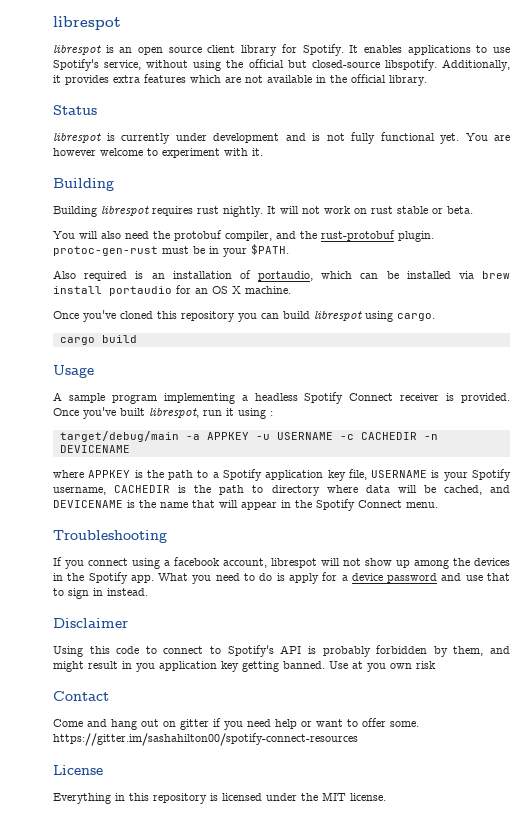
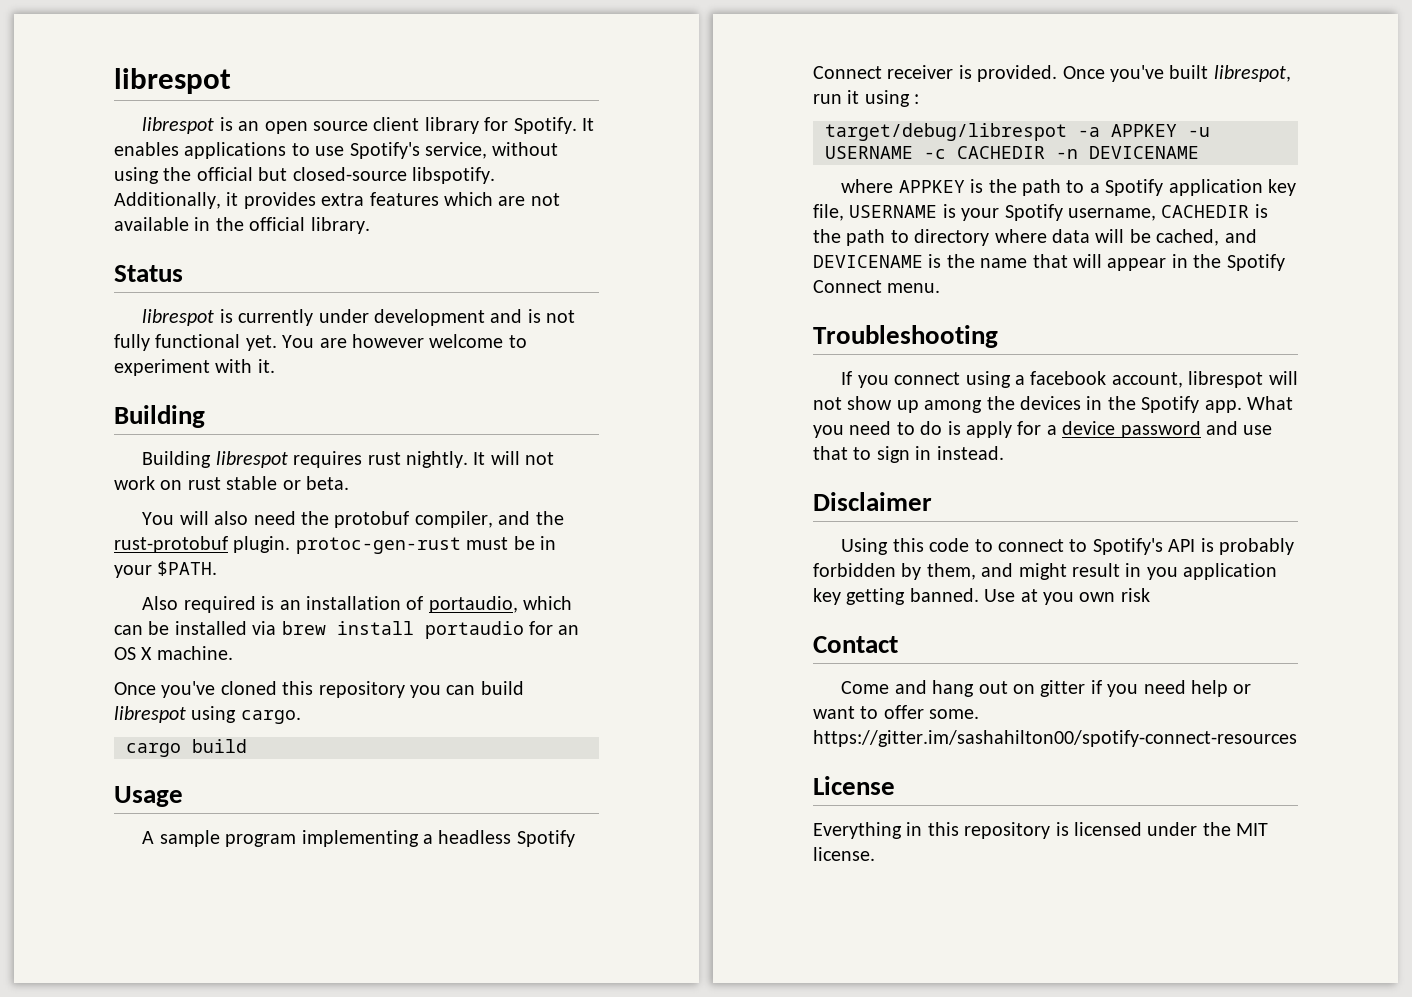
[59,431,179,442] target/debug/main -> [825,123,1067,141] target/debug/librespot

